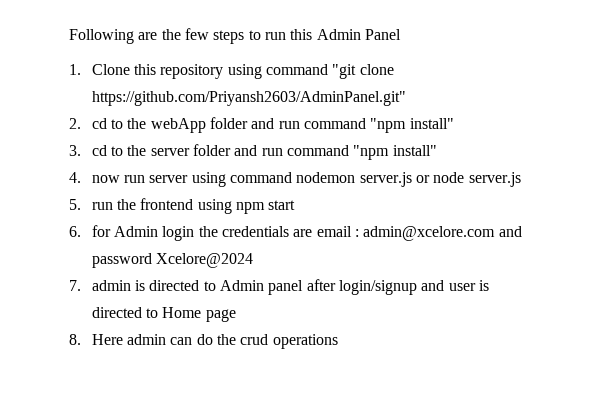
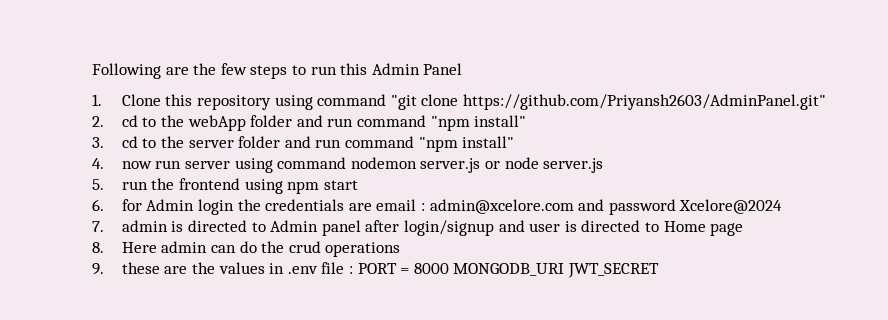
(338, 341) none -> [92,262,659,278] // 9. these are the values in .env file : PORT = 8000 MONGODB_URI JWT_SECRET

